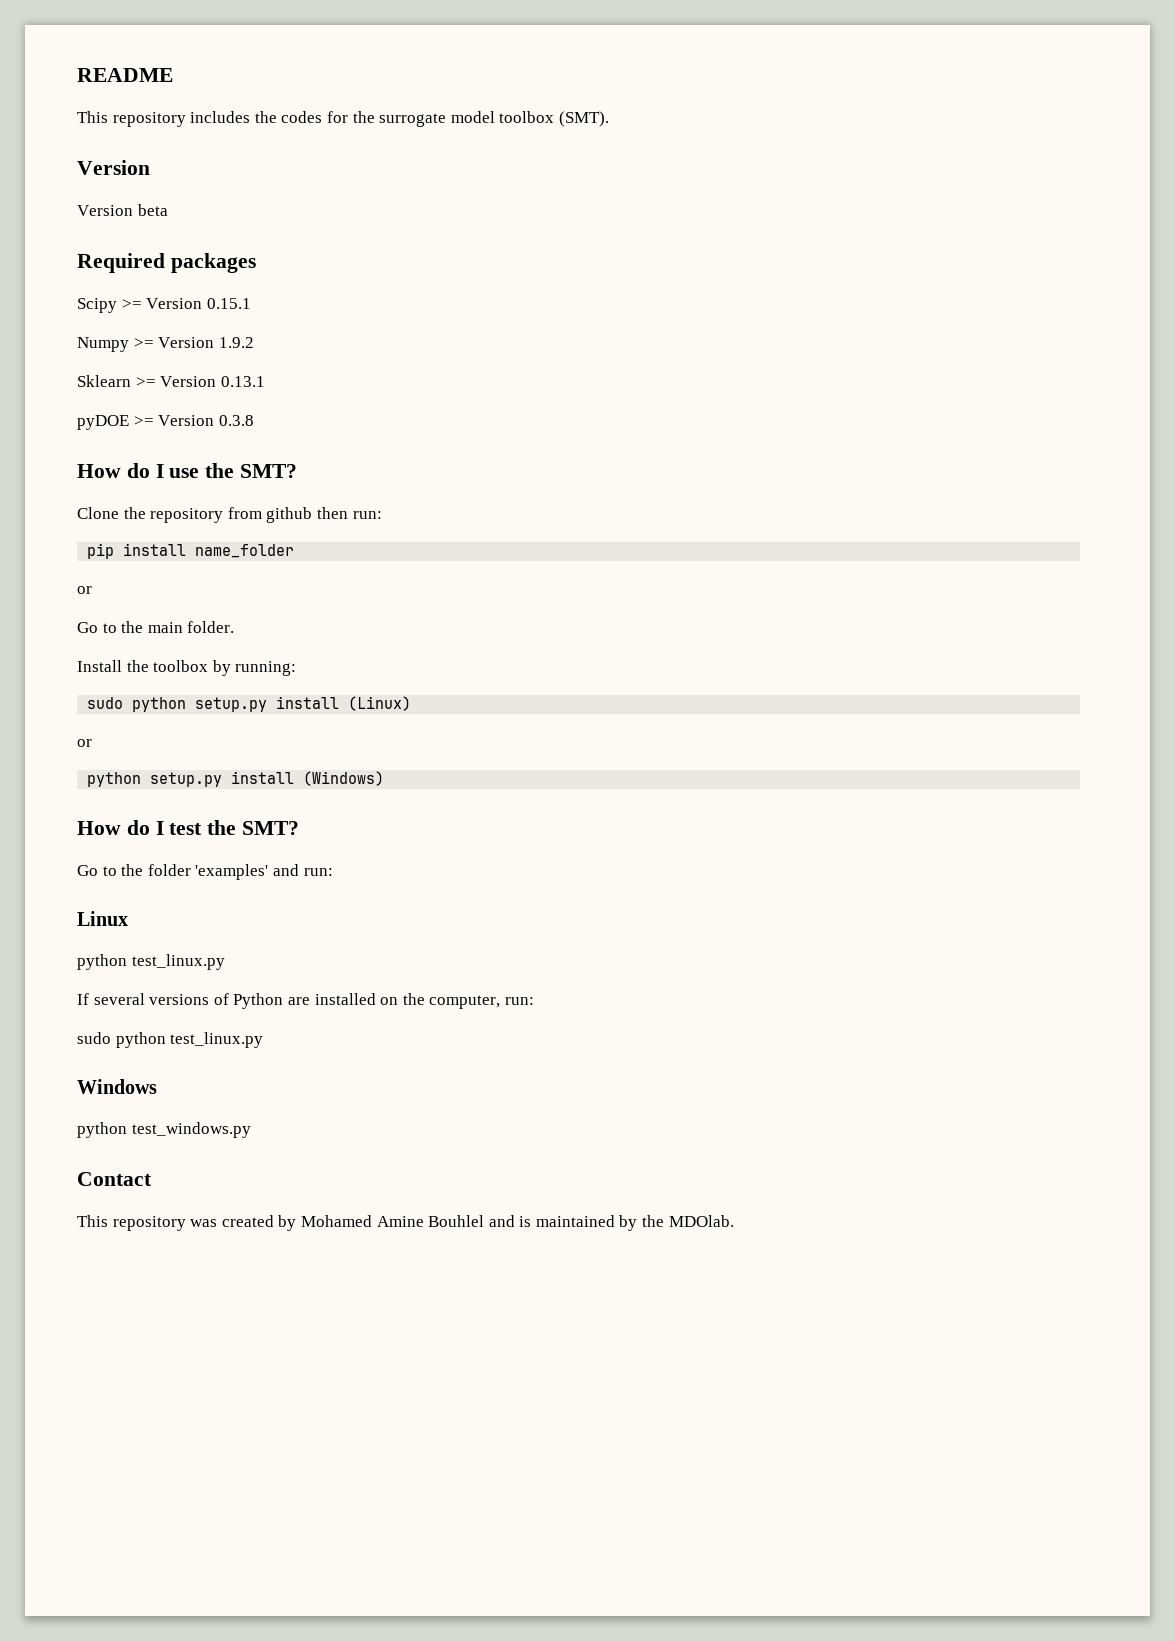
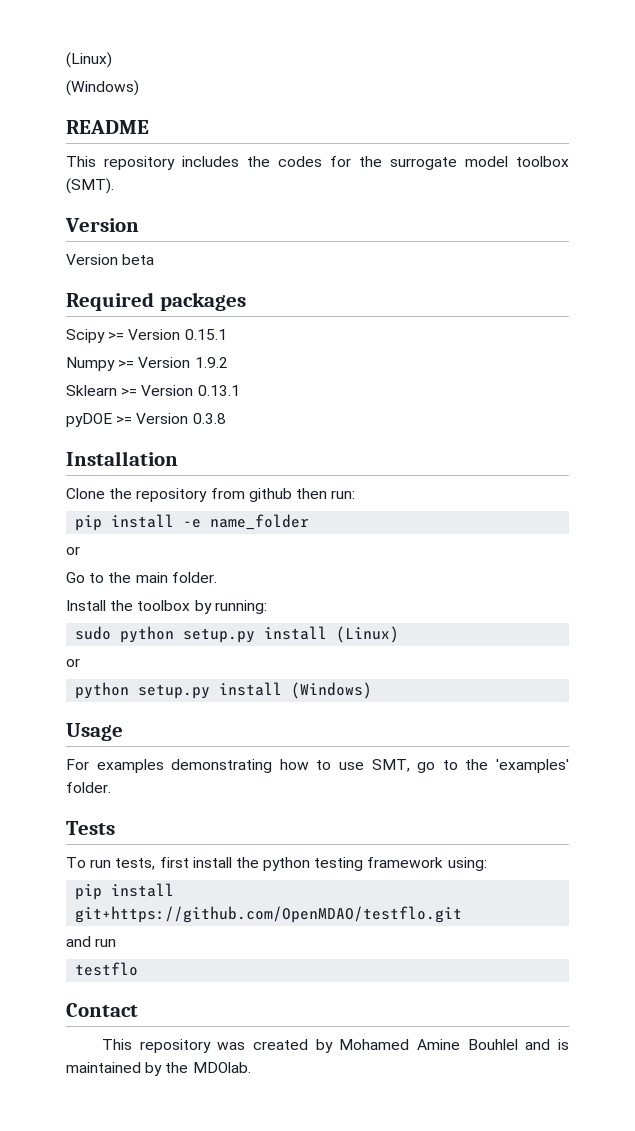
(77, 75) none -> [66,52,112,68] [66,80,139,96] (Linux) // (Windows) //
[77,463,298,478] How do I use the SMT? -> [66,451,178,466] Installation
(187, 549) none -> [183,519,202,528] -e
[77,820,300,835] [77,864,333,880] [77,911,128,926] [77,954,225,970] [77,993,534,1009] [77,1032,264,1048] [77,1079,157,1094] [77,1122,251,1138] How do I test the SMT? // Go to the folder 'examples' and run: // Linux // python test_linux.py // If several versions of Python are installed on the computer, run: // sudo python test_linux.py // Windows // python test_windows.py -> [66,723,123,741] [66,759,570,773] [66,782,111,793] [66,821,115,835] [66,857,487,871] [75,883,175,900] [75,906,463,923] [66,936,117,947] [75,962,139,976] Usage // For examples demonstrating how to use SMT, go to the 'examples' folder. // Tests // To run tests, first install the python testing framework using: // pip install git+https://github.com/OpenMDAO/testflo.git // and run // testflo

